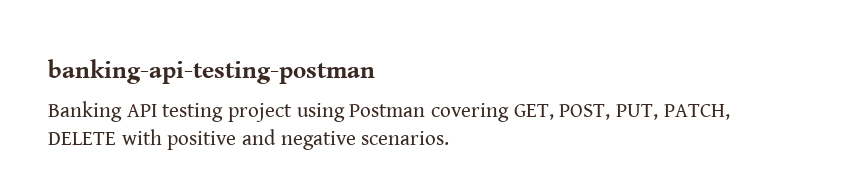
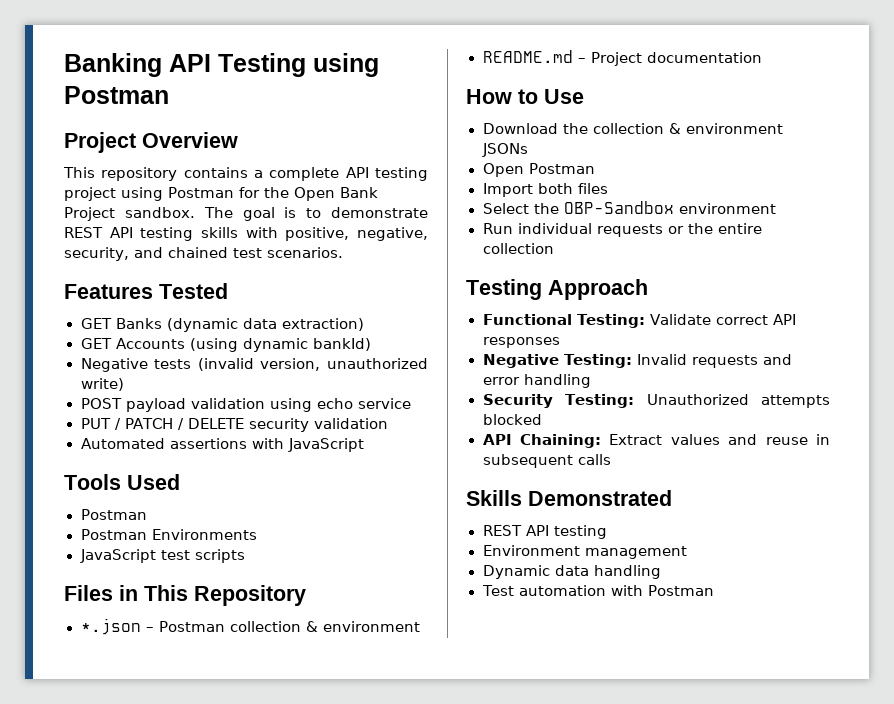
[48,59,375,84] [48,101,122,122] banking-api-testing-postman // Banking -> [64,53,379,77] [64,86,169,104] [64,132,238,153] [63,167,340,181] Banking API Testing using Postman // Project Overview // This repository contains a complete
[431,103,730,122] [48,129,450,150] covering GET, POST, PUT, PATCH, DELETE with positive and negative scenarios. -> [239,187,378,201] [64,207,428,221] [64,227,428,241] [64,247,343,261] [64,283,228,299] [80,318,364,332] [80,338,371,352] [80,358,428,372] [80,378,124,391] [80,398,411,412] [80,418,389,432] [80,438,364,452] [64,474,180,490] [80,509,147,520] [80,529,257,540] [79,549,245,563] [64,585,306,606] [80,618,420,635] [482,50,762,66] [466,89,584,104] [482,123,783,134] [481,143,528,157] [482,163,595,177] [482,183,608,197] [482,201,776,214] [482,223,762,237] [482,243,554,254] [466,279,648,300] [482,314,797,328] [482,337,560,348] [482,354,793,368] [482,374,591,388] [482,394,830,408] [482,414,542,425] [482,434,830,448] [482,454,611,468] [466,490,672,506] [482,525,607,539] [482,545,687,559] [482,565,661,579] [481,585,715,596] for the Open Bank Project sandbox. The goal is to demonstrate REST API testing skills with positive, negative, security, and chained test scenarios. // Features Tested // GET Banks (dynamic data extraction) // GET Accounts (using dynamic bankId) // Negative tests (invalid version, unauthorized write) // POST payload validation using echo service // PUT / PATCH / DELETE security validation // Automated assertions with JavaScript // Tools Used // Postman // Postman Environments // JavaScript test scripts // Files in This Repository // *.json – Postman collection & environment // README.md – Project documentation // How to Use // Download the collection & environment JSONs // Open Postman // Import both files // Select the OBP-Sandbox environment // Run individual requests or the entire collection // Testing Approach // Functional Testing: Validate correct API responses // Negative Testing: Invalid requests and error handling // Security Testing: Unauthorized attempts blocked // API Chaining: Extract values and reuse in subsequent calls // Skills Demonstrated // REST API testing // Environment management // Dynamic data handling // Test automation with Postman

